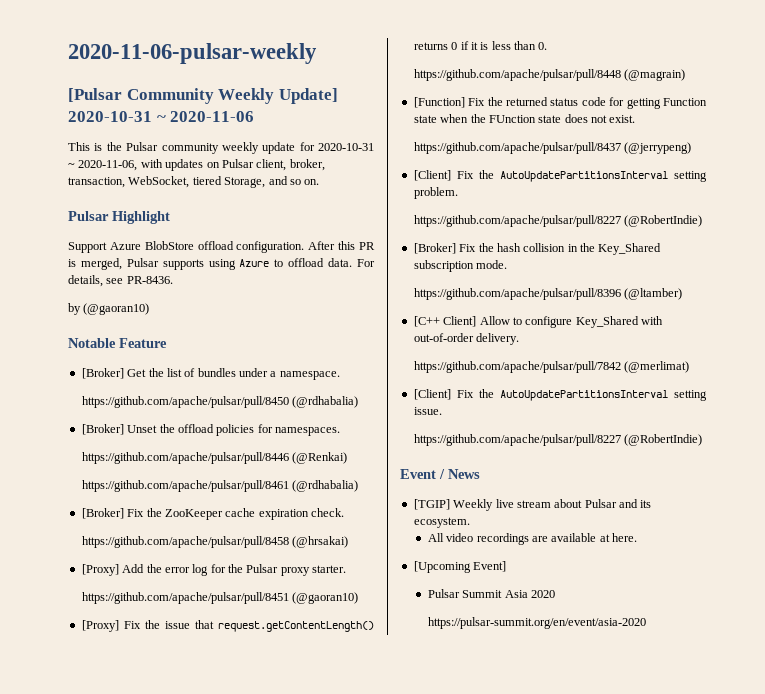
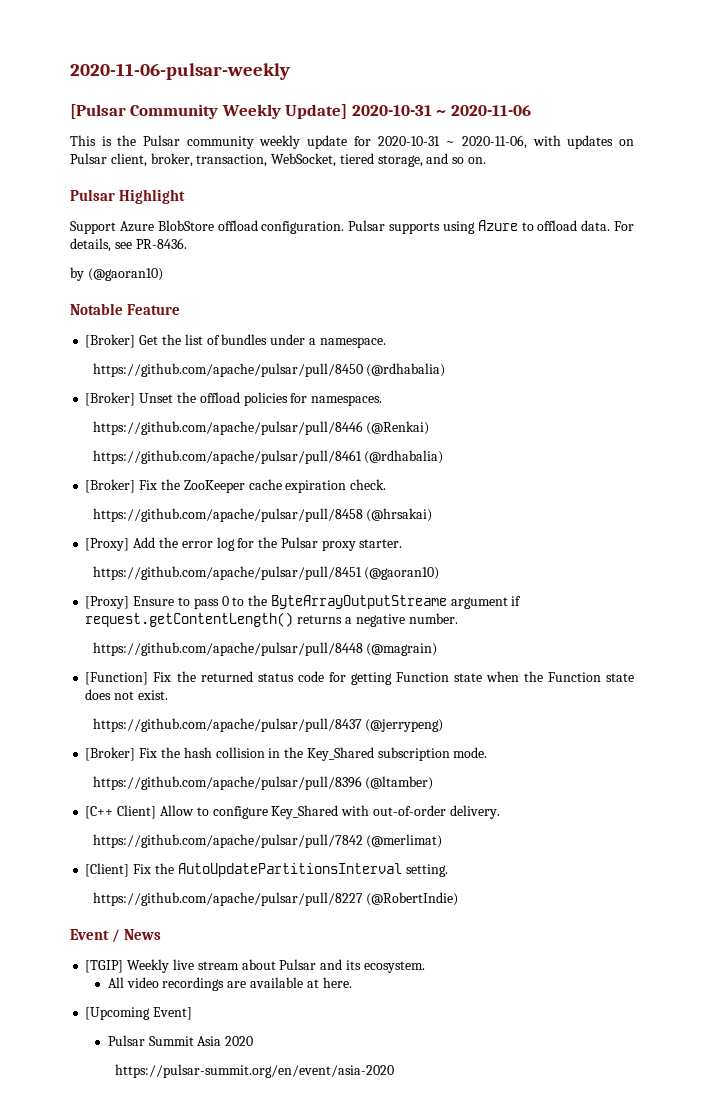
[224,177,266,188] Storage, -> [377,155,423,167] storage,
[308,241,375,250] [68,258,122,270] After this PR is merged, -> (345, 227) none
[123,620,374,632] [413,41,548,50] Fix the issue that request.getContentLength() returns 0 if it is less than 0. -> [133,595,522,609] [85,612,458,627] Ensure to pass 0 to the ByteArrayOutputStreame argument if request.getContentLength() returns a negative number.
[488,115,536,123] FUnction -> [547,672,601,682] Function
[413,170,707,182] [413,187,458,199] [413,215,703,227] // [Client] Fix the AutoUpdatePartitionsInterval setting problem. // https://github.com/apache/pulsar/pull/8227 (@RobertIndie) -> (444, 725) none
[674,390,707,401] [413,407,442,415] setting issue. -> [405,864,448,877] setting.

